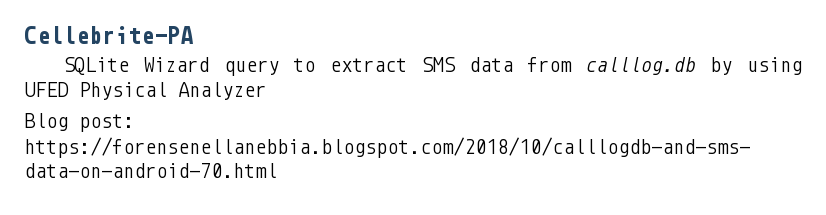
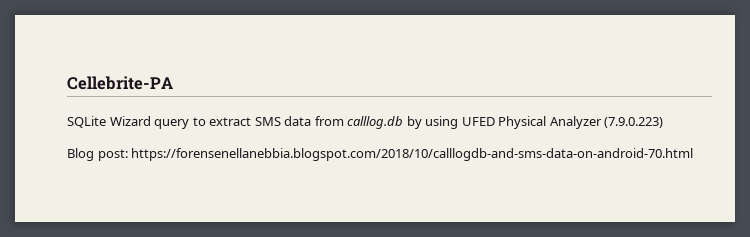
(266, 91) none -> [604,117,664,128] (7.9.0.223)

